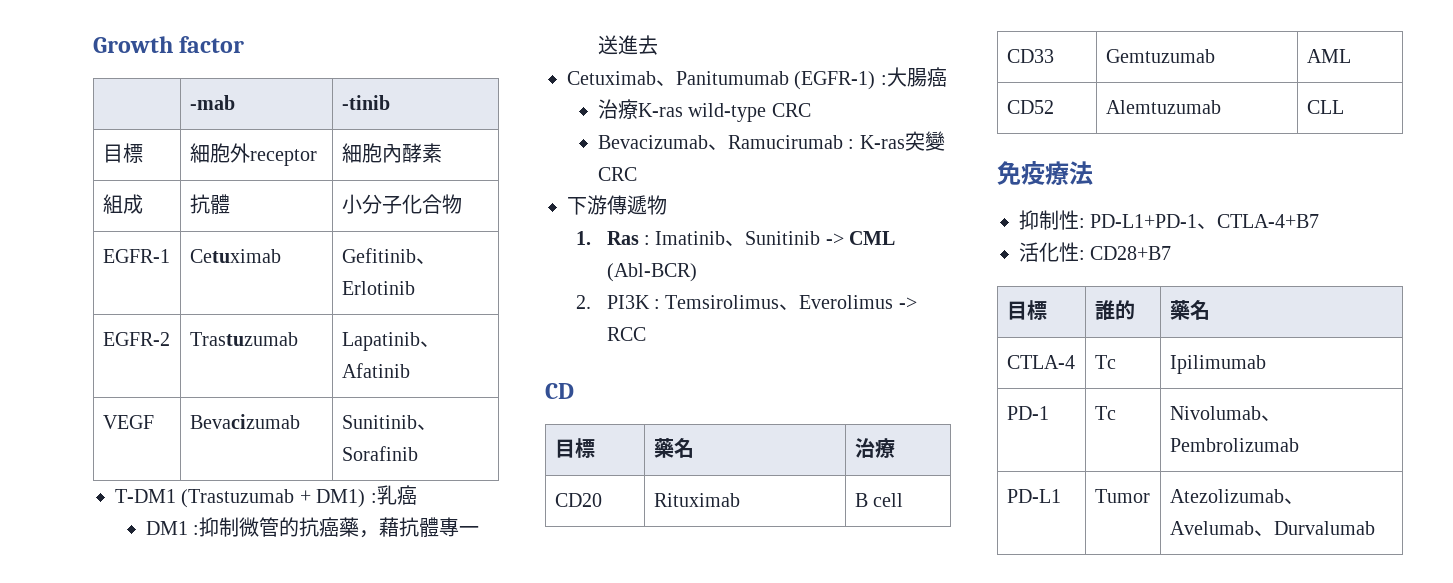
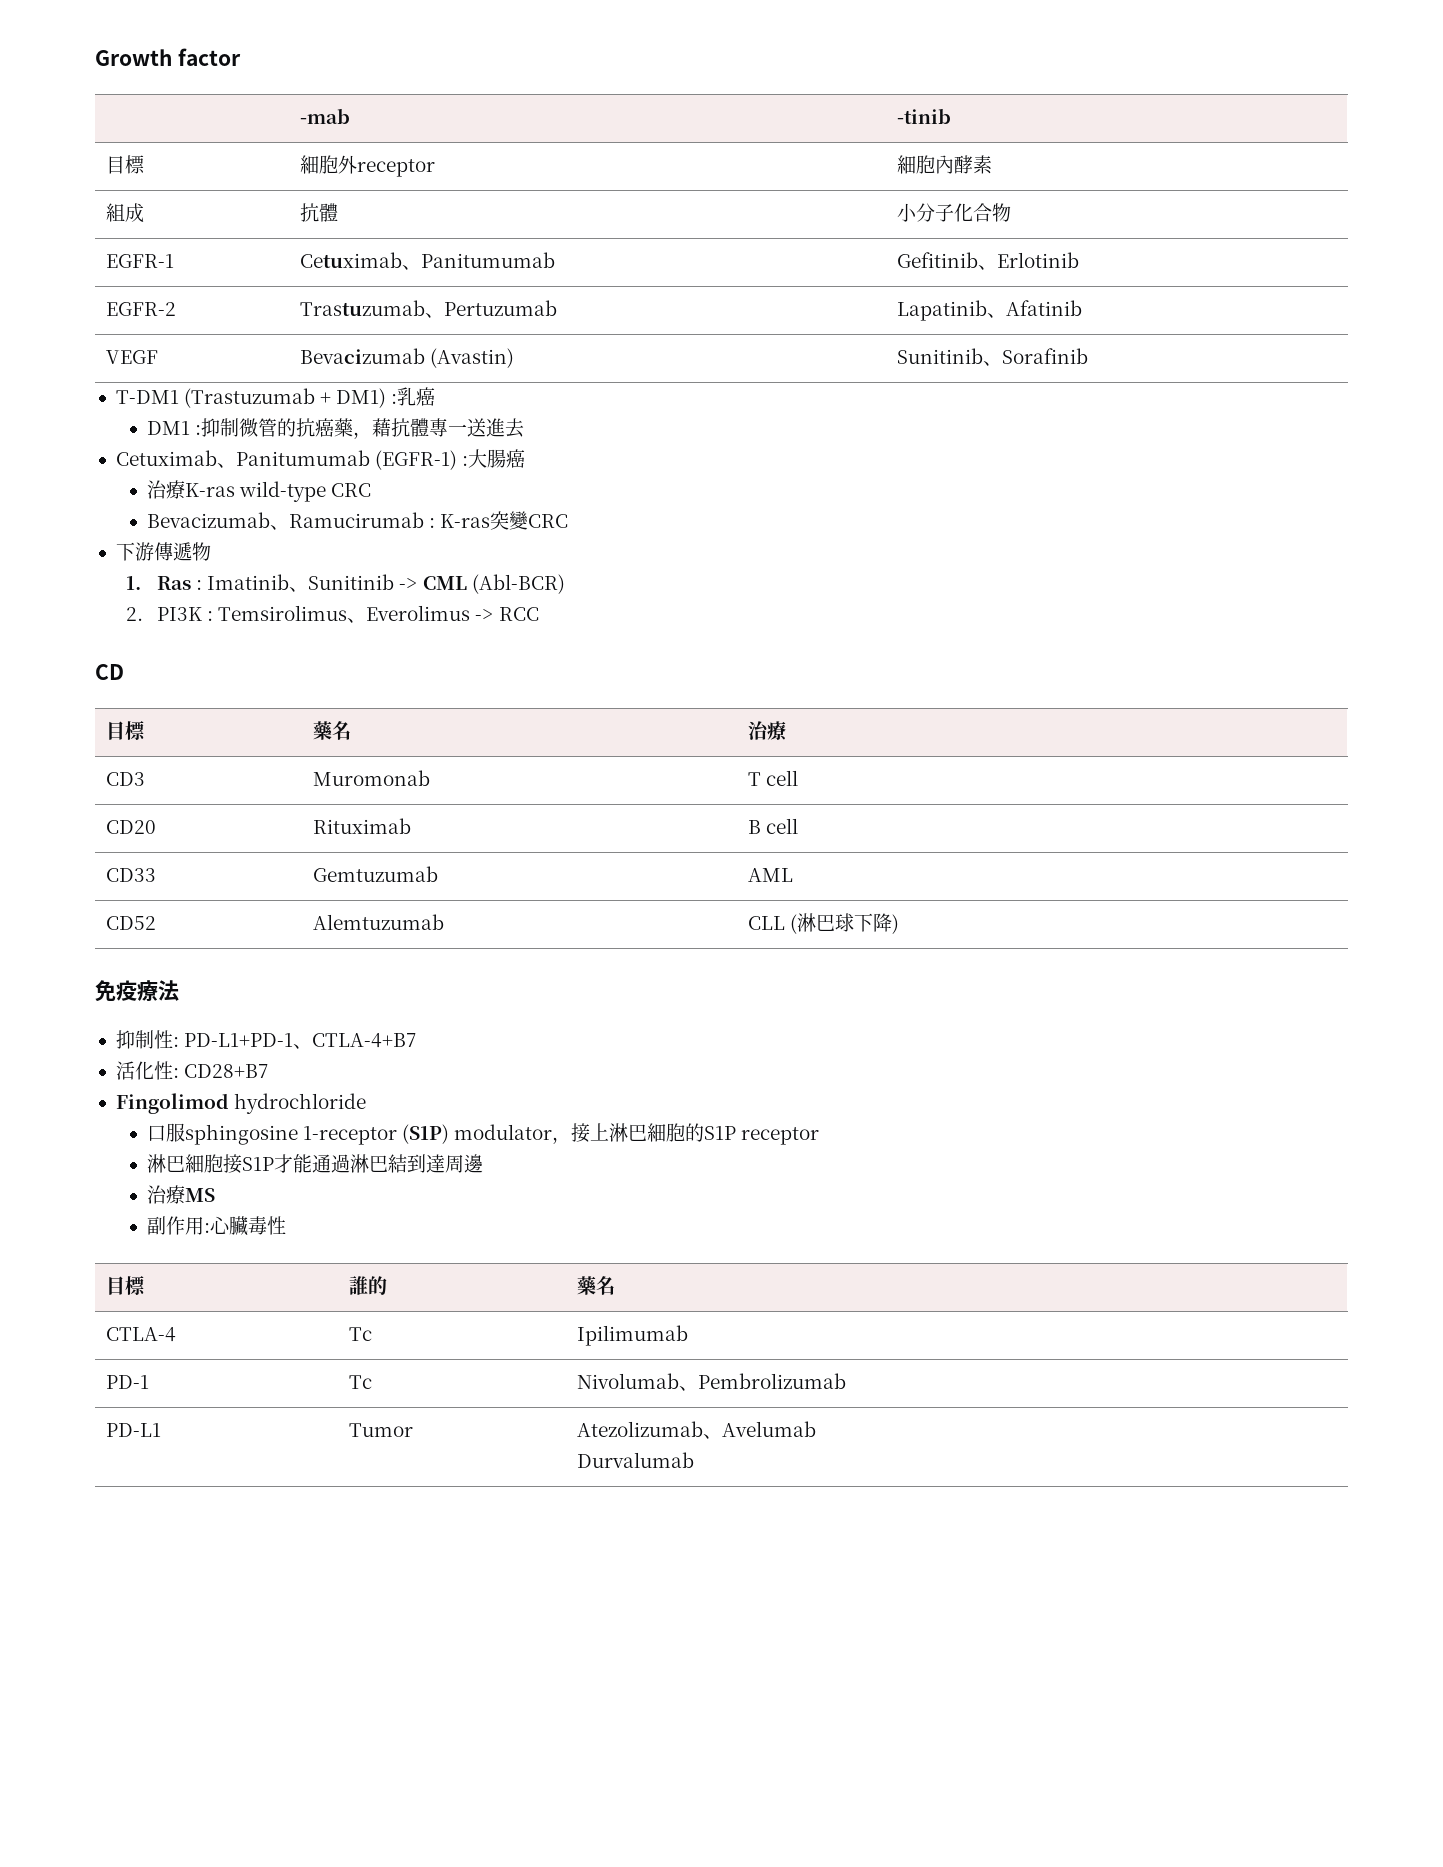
(281, 256) none -> [402,252,556,270] 、Panitumumab
(298, 339) none -> [425,300,558,318] 、Pertuzumab
(300, 421) none -> [430,348,515,368] (Avastin)
(895, 448) none -> [106,772,146,786] [313,770,431,786] [748,770,799,786] // CD3 | Muromonab | T cell
(1344, 107) none -> [790,913,900,934] (淋巴球下降)
(1172, 253) none -> [115,1093,367,1114] [146,1123,820,1145] [146,1154,483,1174] [146,1185,215,1204] [146,1216,286,1236] // Fingolimod hydrochloride // 口服sphingosine 1-receptor (S1P) modulator，接上淋巴細胞的S1P receptor // 淋巴細胞接S1P才能通過淋巴結到達周邊 // 治療MS // 副作用:心臟毒性
[1253,530,1274,536] 、 -> (817, 1429) //

